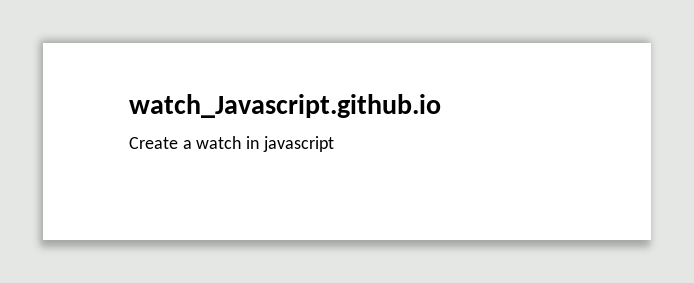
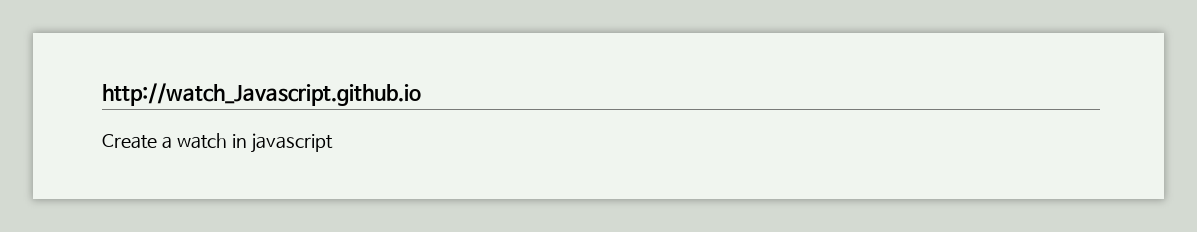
[129,94,441,118] watch_Javascript.github.io -> [102,83,421,106] http://watch_Javascript.github.io

